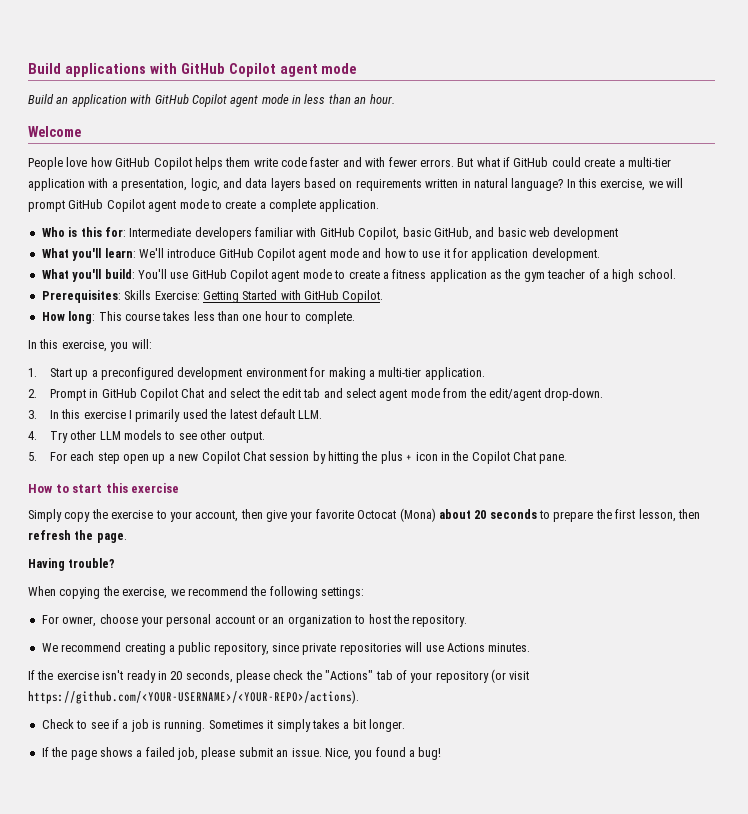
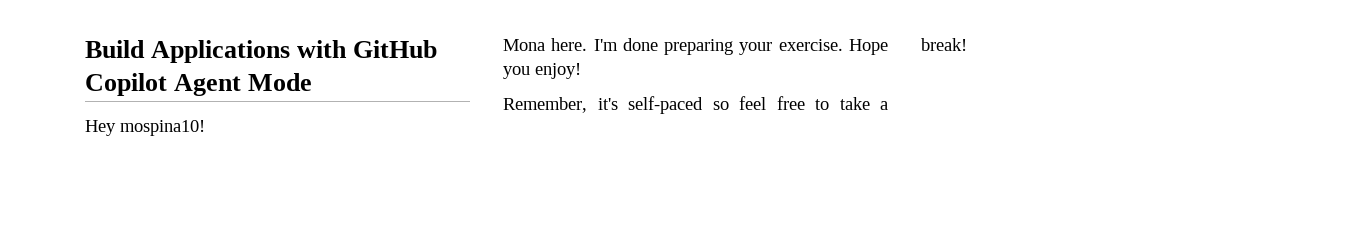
[28,63,358,77] [28,94,395,107] [28,126,81,137] [28,157,671,170] [28,178,684,191] [28,199,380,212] [41,227,619,240] [41,248,600,261] [41,269,676,282] [41,290,384,303] [41,311,355,324] [28,339,152,352] [28,367,485,380] [28,388,604,401] [28,409,323,422] [28,430,265,443] [28,451,568,464] [28,483,180,493] [28,508,700,522] [28,530,127,543] [28,558,116,571] [28,586,364,599] [41,614,468,627] [41,642,531,655] [28,669,530,683] [28,690,359,704] [41,719,405,732] [41,747,442,760] Build applications with GitHub Copilot agent mode // Build an application with GitHub Copilot agent mode in less than an hour. // Welcome // People love how GitHub Copilot helps them write code faster and with fewer errors. But what if GitHub could create a multi-tier application with a presentation, logic, and data layers based on requirements written in natural language? In this exercise, we will prompt GitHub Copilot agent mode to create a complete application. // Who is this for: Intermediate developers familiar with GitHub Copilot, basic GitHub, and basic web development // What you'll learn: We'll introduce GitHub Copilot agent mode and how to use it for application development. // What you'll build: You'll use GitHub Copilot agent mode to create a fitness application as the gym teacher of a high school. // Prerequisites: Skills Exercise: Getting Started with GitHub Copilot. // How long: This course takes less than one hour to complete. // In this exercise, you will: // 1. Start up a preconfigured development environment for making a multi-tier application. // 2. Prompt in GitHub Copilot Chat and select the edit tab and select agent mode from the edit/agent drop-down. // 3. In this exercise I primarily used the latest default LLM. // 4. Try other LLM models to see other output. // 5. For each step open up a new Copilot Chat session by hitting the plus + icon in the Copilot Chat pane. // How to start this exercise // Simply copy the exercise to your account, then give your favorite Octocat (Mona) about 20 seconds to prepare the first lesson, then refresh the page. // Having trouble? // When copying the exercise, we recommend the following settings: // For owner, choose your personal account or an organization to host the repository. // We recommend creating a public repository, since private repositories will use Actions minutes. // If the exercise isn't ready in 20 seconds, please check the "Actions" tab of your repository (or visit https://github.com/<YOUR-USERNAME>/<YOUR-REPO>/actions). // Check to see if a job is running. Sometimes it simply takes a bit longer. // If the page shows a failed job, please submit an issue. Nice, you found a bug! -> [85,40,438,63] [85,73,313,96] [85,120,205,136] [503,38,888,55] [503,63,581,79] [503,96,888,114] [921,38,967,51] Build Applications with GitHub Copilot Agent Mode // Hey mospina10! // Mona here. I'm done preparing your exercise. Hope you enjoy! // Remember, it's self-paced so feel free to take a break!

